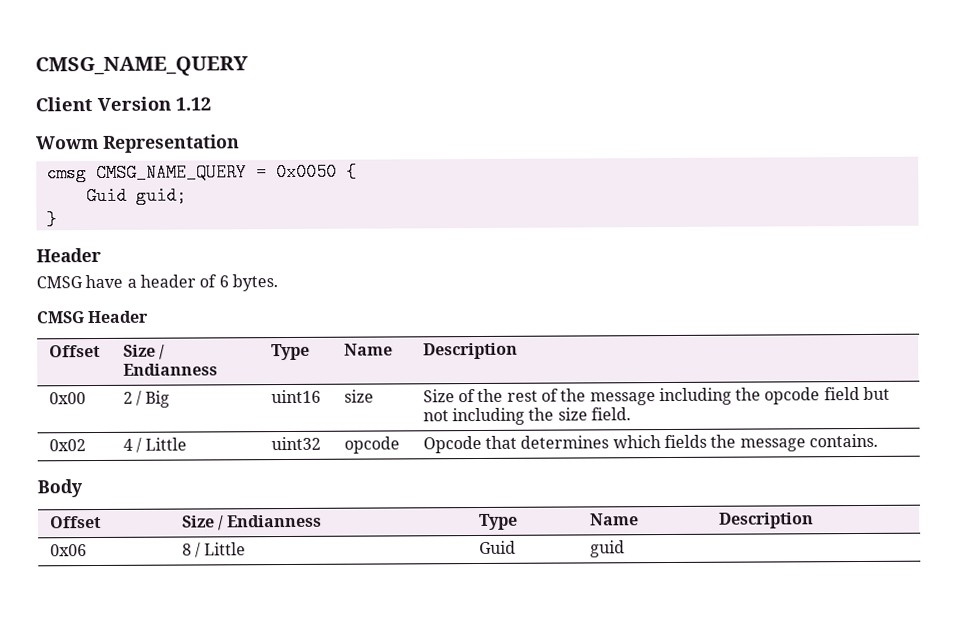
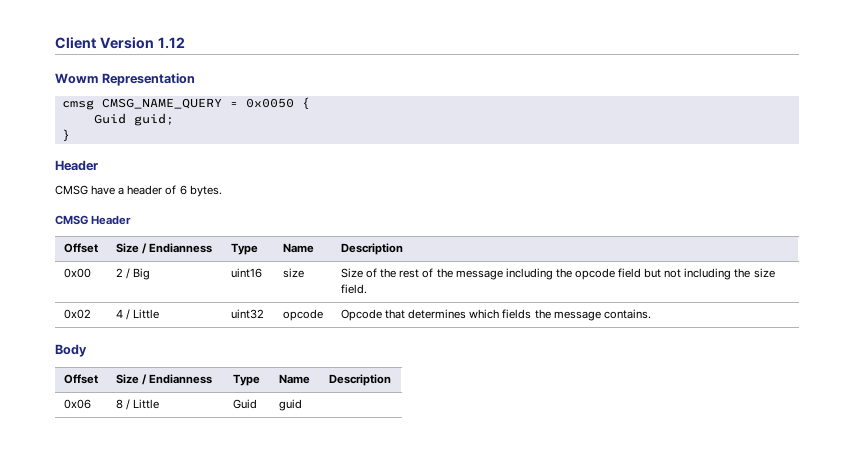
[35,56,248,77] CMSG_NAME_QUERY // -> (55, 43) none

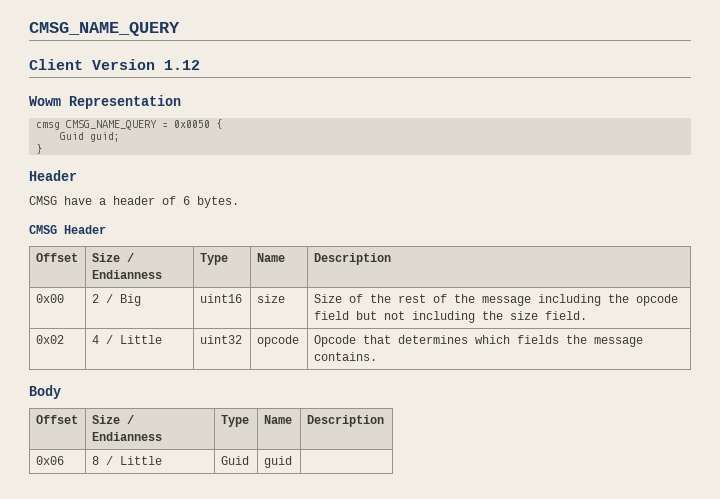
(55, 43) none -> [29,22,180,36] CMSG_NAME_QUERY //

